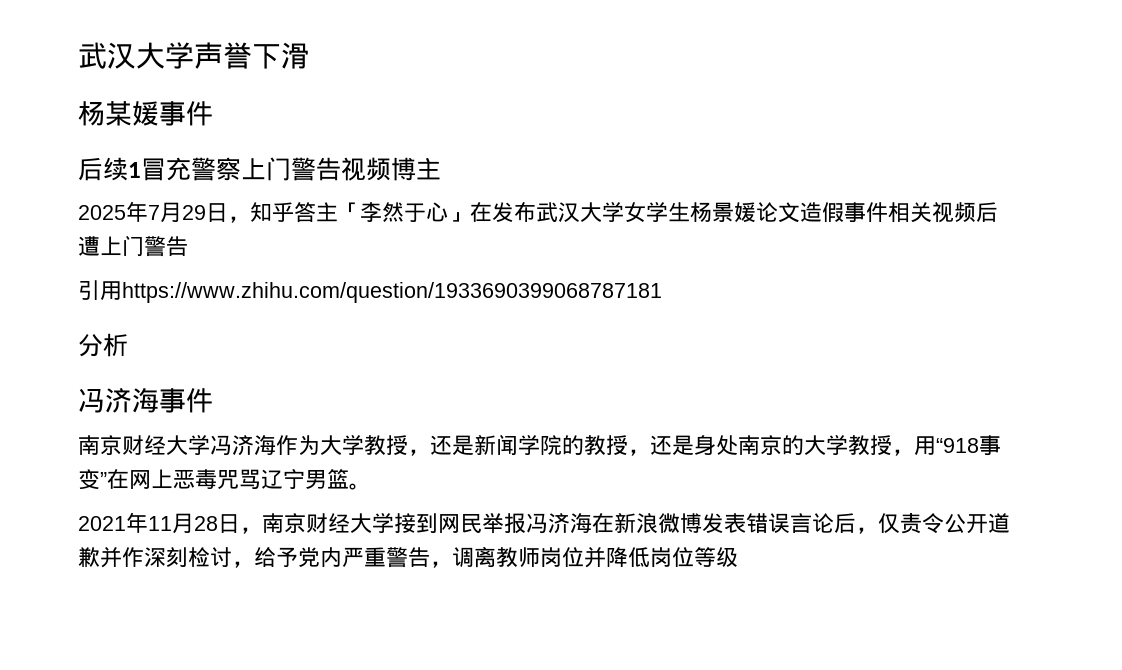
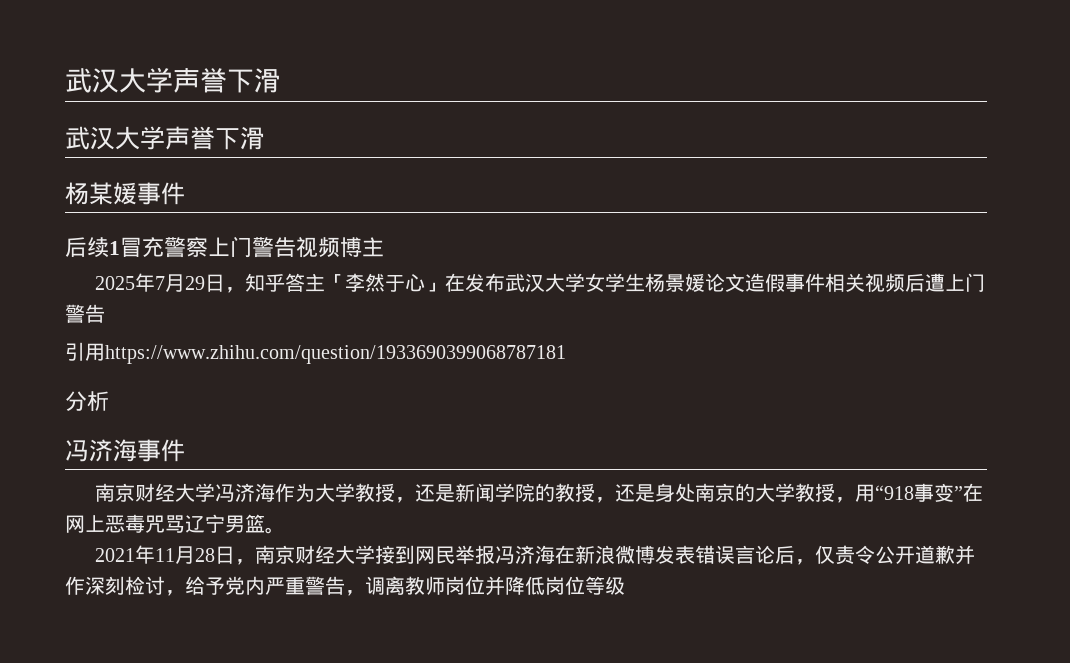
[78,42,310,69] 武汉大学声誉下滑 -> [65,67,281,93] [65,126,265,150] 武汉大学声誉下滑 // 武汉大学声誉下滑

